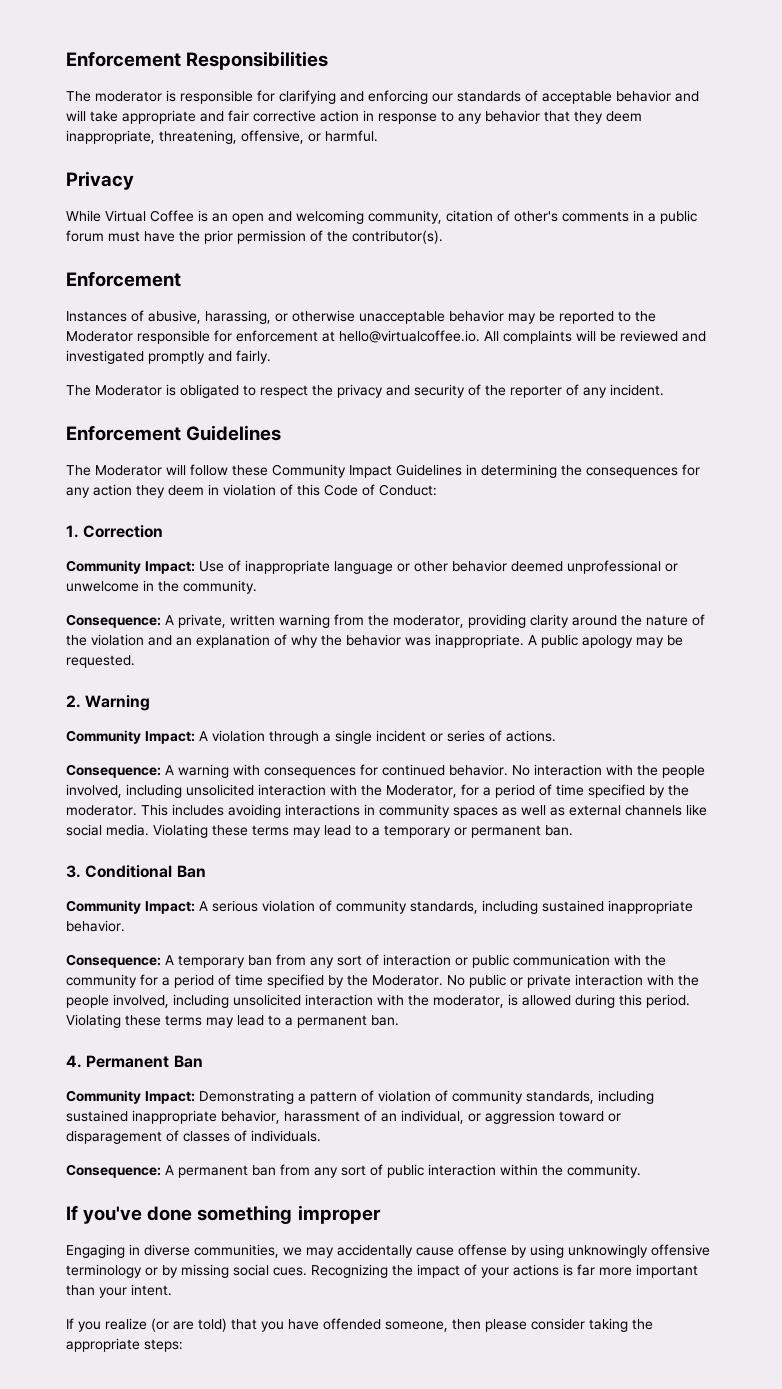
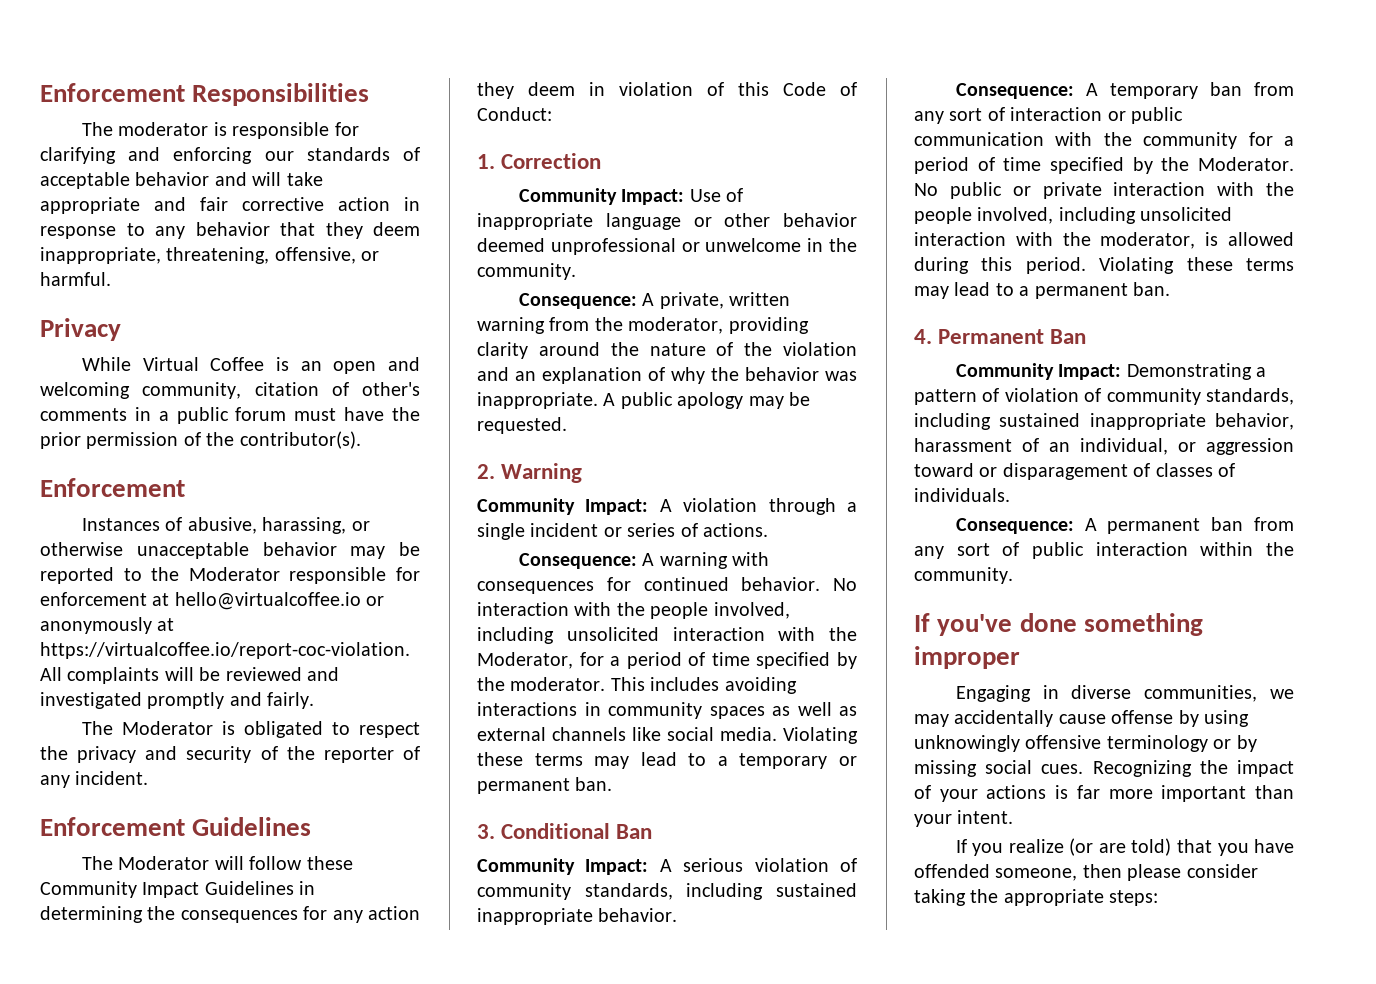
[339,330,480,343] hello@virtualcoffee.io. -> [174,592,385,610] [40,617,175,634] [40,642,410,659] hello@virtualcoffee.io or anonymously at https://virtualcoffee.io/report-coc-violation.

